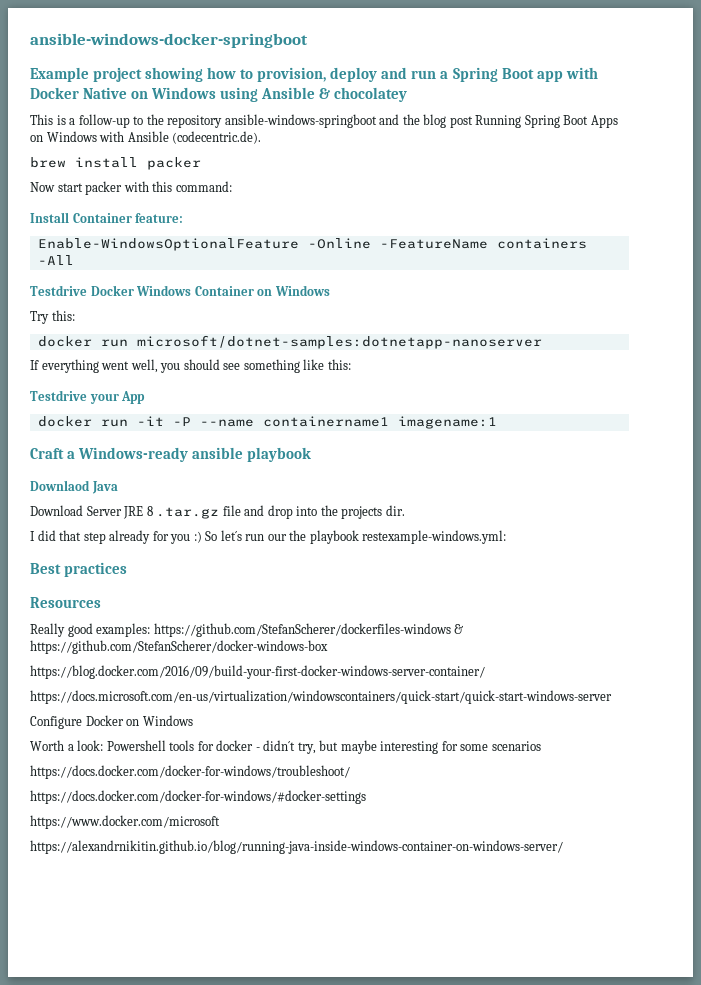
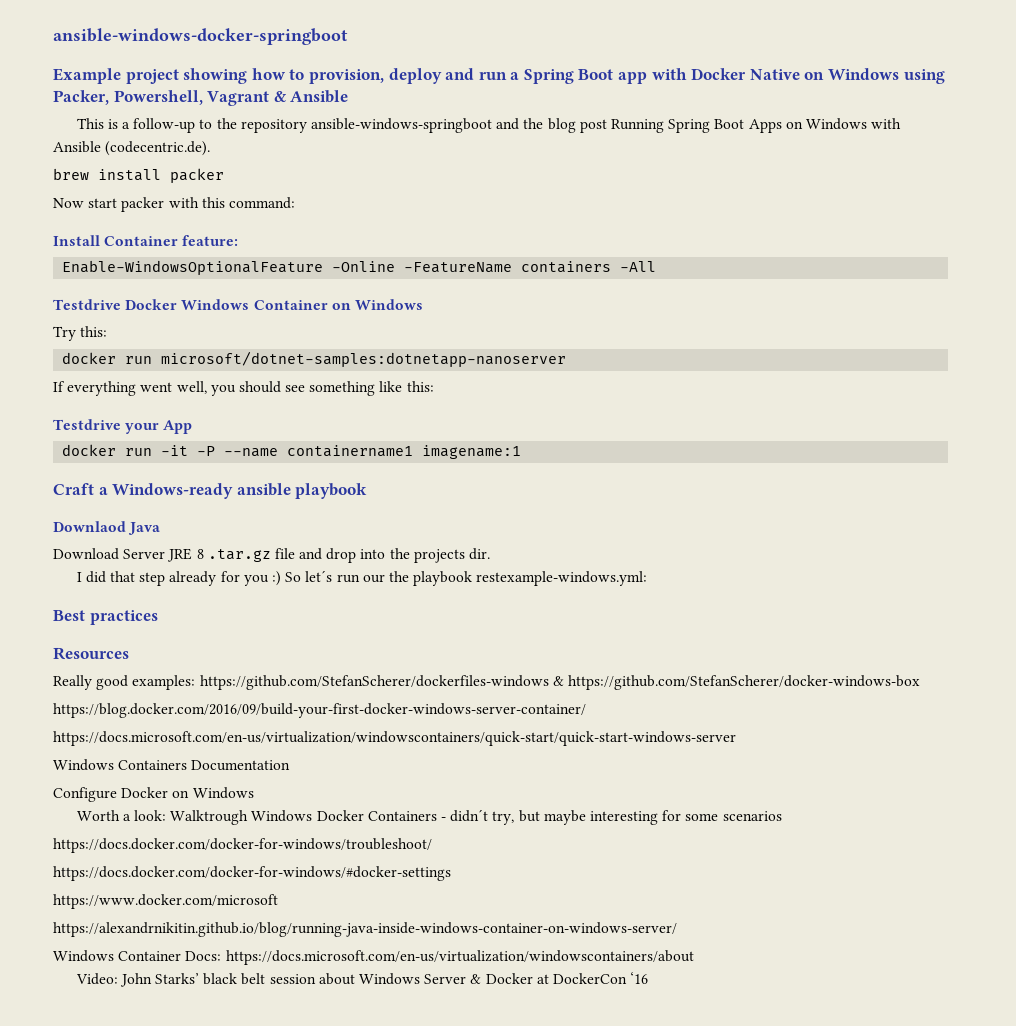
[261,87,408,102] Ansible & chocolatey -> [53,90,349,106] Packer, Powershell, Vagrant & Ansible
(612, 697) none -> [53,759,291,771] // Windows Containers Documentation
[106,740,254,751] Powershell tools for docker -> [170,810,437,825] Walktrough Windows Docker Containers
(563, 847) none -> [53,950,694,965] [75,972,649,987] // Windows Container Docs: https://docs.microsoft.com/en-us/virtualization/windowscontainers/about // Video: John Starks’ black belt session about Windows Server & Docker at DockerCon ‘16

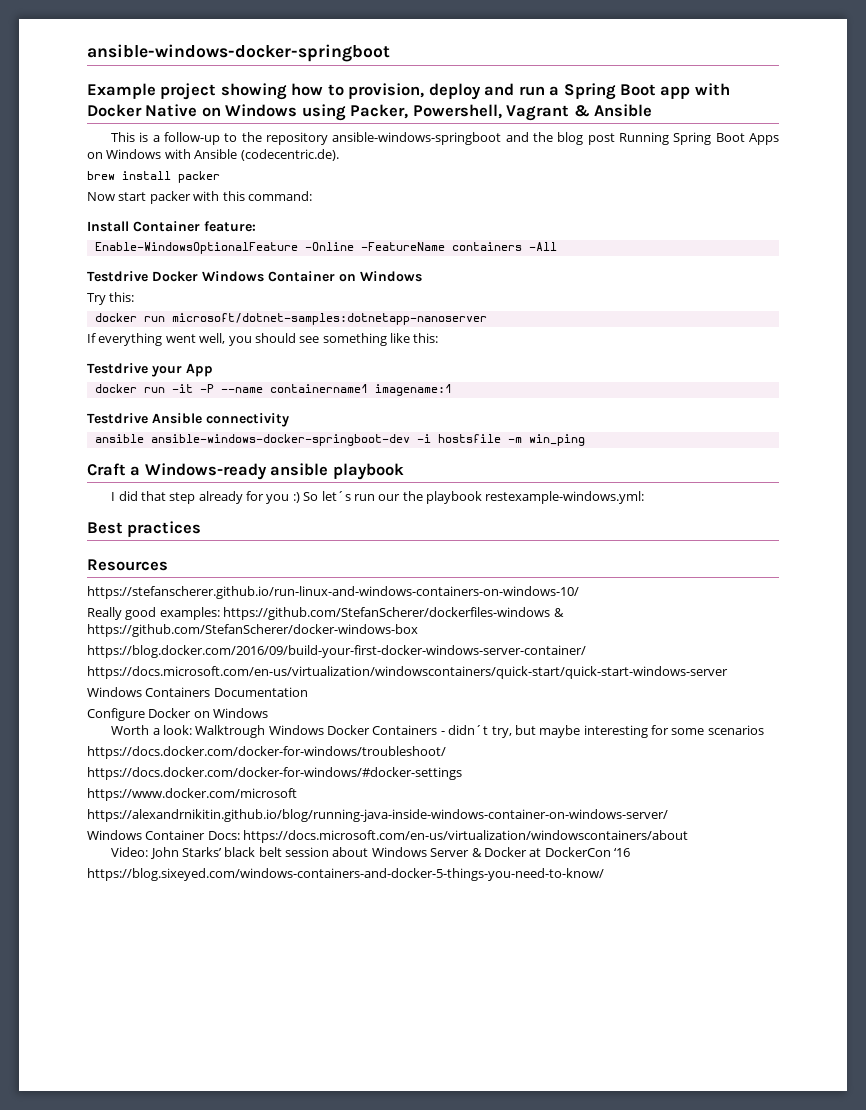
(522, 452) none -> [87,413,289,427] [94,434,585,446] // Testdrive Ansible connectivity // ansible ansible-windows-docker-springboot-dev -i hostsfile -m win_ping
[53,521,161,535] [53,548,491,563] // Downlaod Java // Download Server JRE 8 .tar.gz file and drop into the projects dir. -> (404, 471) none
(129, 653) none -> [87,586,579,599] // https://stefanscherer.github.io/run-linux-and-windows-containers-on-windows-10/
(649, 978) none -> [87,868,604,881] // https://blog.sixeyed.com/windows-containers-and-docker-5-things-you-need-to-know/

